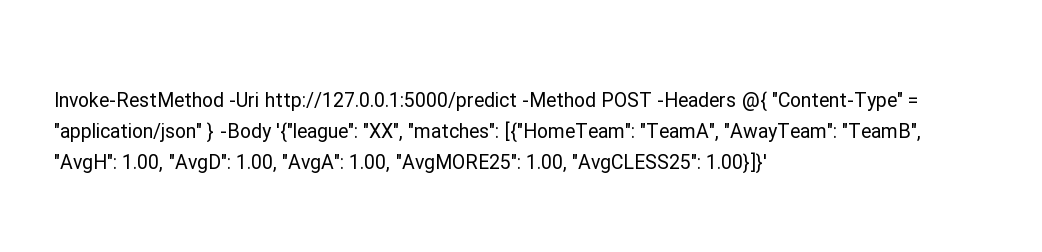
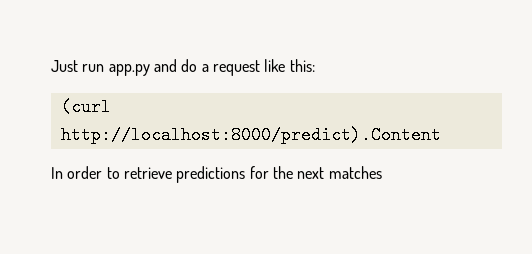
[54,91,919,112] [54,121,922,143] [54,152,768,174] Invoke-RestMethod -Uri http://127.0.0.1:5000/predict -Method POST -Headers @{ "Content-Type" = "application/json" } -Body '{"league": "XX", "matches": [{"HomeTeam": "TeamA", "AwayTeam": "TeamB", "AvgH": 1.00, "AvgD": 1.00, "AvgA": 1.00, "AvgMORE25": 1.00, "AvgCLESS25": 1.00}]}' -> [51,59,315,76] [60,98,111,116] [60,126,441,144] [51,166,382,183] Just run app.py and do a request like this: // (curl http://localhost:8000/predict).Content // In order to retrieve predictions for the next matches

